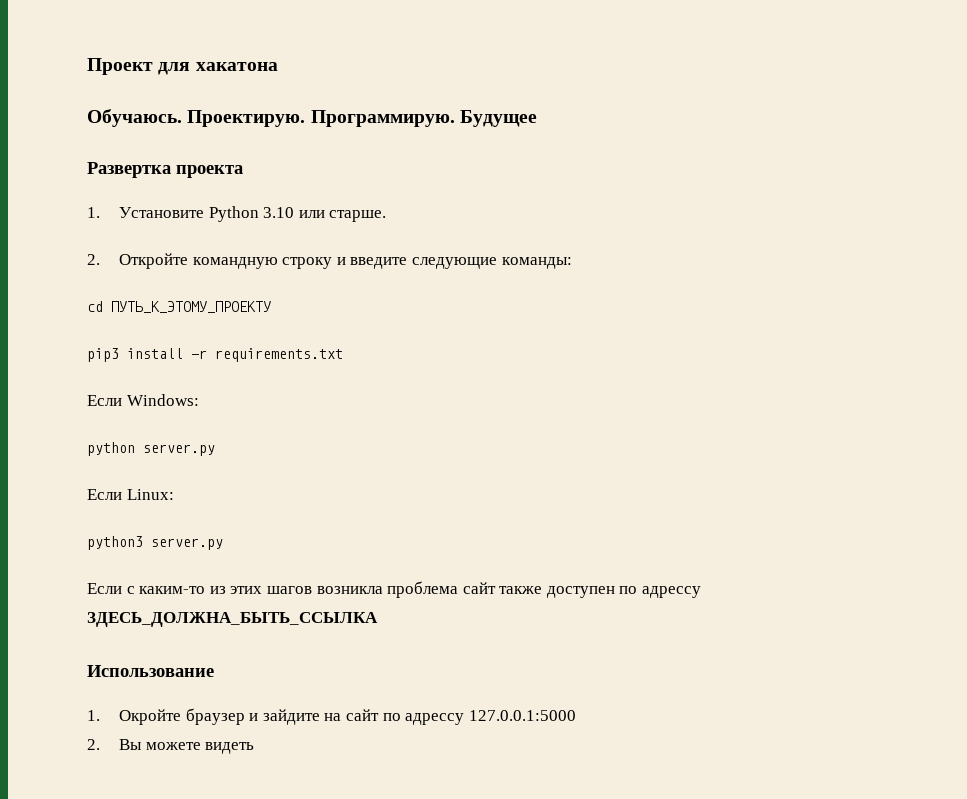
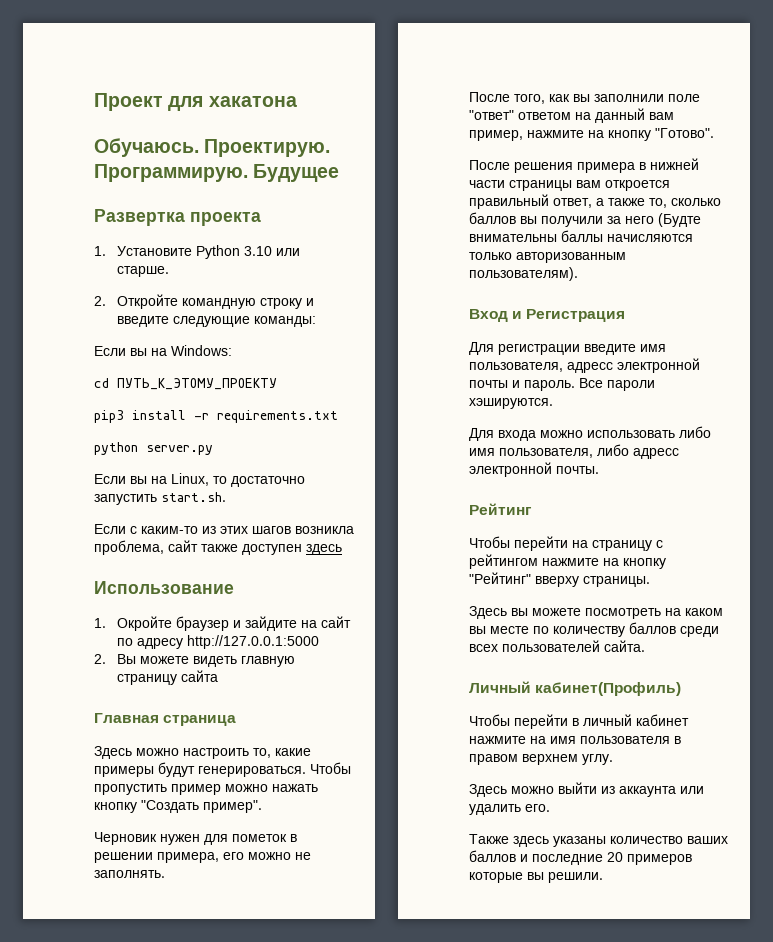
(572, 263) none -> [94,345,232,356] // Если вы на Windows:
[87,394,199,406] // Если Windows: -> (338, 416) none
[126,489,174,500] [87,536,223,550] Linux: // python3 server.py -> [130,473,305,487] [94,492,226,505] вы на Linux, то достаточно запустить start.sh.
[387,581,459,598] проблема -> [94,540,164,555] проблема,
[619,586,702,598] [87,612,378,627] по адрессу ЗДЕСЬ_ДОЛЖНА_БЫТЬ_ССЫЛКА -> [306,544,342,555] здесь
[405,710,576,725] адрессу 127.0.0.1:5000 -> [137,635,320,649] адресу http://127.0.0.1:5000
(255, 748) none -> [241,656,296,667] [117,670,219,685] [94,713,237,726] [94,746,311,759] [94,762,351,777] [94,784,318,795] [94,800,262,813] [94,832,297,845] [94,852,311,863] [94,870,165,878] [469,92,700,104] [469,108,674,123] [469,128,714,141] [469,158,699,173] [469,180,670,191] [469,194,721,209] [469,212,701,227] [469,230,693,242] [469,252,626,263] [469,267,578,281] [469,309,626,322] [469,342,666,355] [469,358,700,373] [469,378,655,391] [469,398,553,409] [469,426,711,441] [469,444,679,459] [469,462,599,477] [469,503,532,515] [469,536,663,551] [469,554,666,569] [469,572,650,587] [469,606,723,619] [469,622,719,637] [469,640,645,652] [469,681,682,696] [469,714,689,729] [469,736,681,744] [469,754,613,765] [469,782,704,797] [469,804,550,815] [469,834,728,847] [469,850,692,865] [469,872,603,883] главную страницу сайта // Главная страница // Здесь можно настроить то, какие примеры будут генерироваться. Чтобы пропустить пример можно нажать кнопку "Создать пример". // Черновик нужен для пометок в решении примера, его можно не заполнять. // После того, как вы заполнили поле "ответ" ответом на данный вам пример, нажмите на кнопку "Готово". // После решения примера в нижней части страницы вам откроется правильный ответ, а также то, сколько баллов вы получили за него (Будте внимательны баллы начисляются только авторизованным пользователям). // Вход и Регистрация // Для регистрации введите имя пользователя, адресс электронной почты и пароль. Все пароли хэшируются. // Для входа можно использовать либо имя пользователя, либо адресс электронной почты. // Рейтинг // Чтобы перейти на страницу с рейтингом нажмите на кнопку "Рейтинг" вверху страницы. // Здесь вы можете посмотреть на каком вы месте по количеству баллов среди всех пользователей сайта. // Личный кабинет(Профиль) // Чтобы перейти в личный кабинет нажмите на имя пользователя в правом верхнем углу. // Здесь можно выйти из аккаунта или удалить его. // Также здесь указаны количество ваших баллов и последние 20 примеров которые вы решили.

